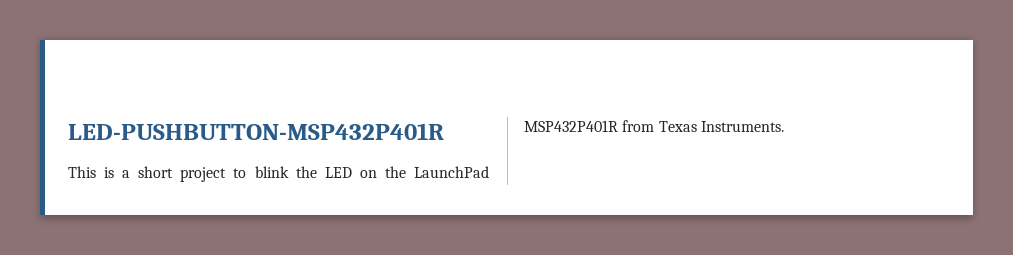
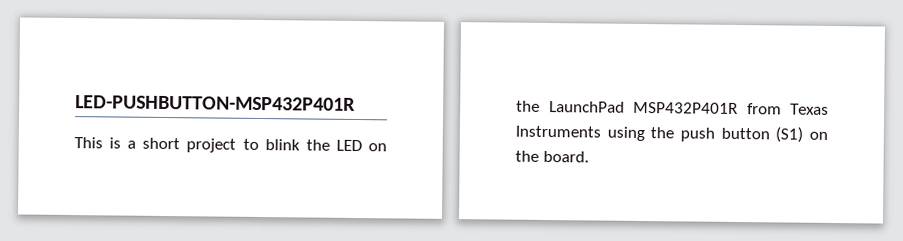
[700,121,784,132] Instruments. -> [515,125,828,143] [515,150,589,163] Instruments using the push button (S1) on the board.

